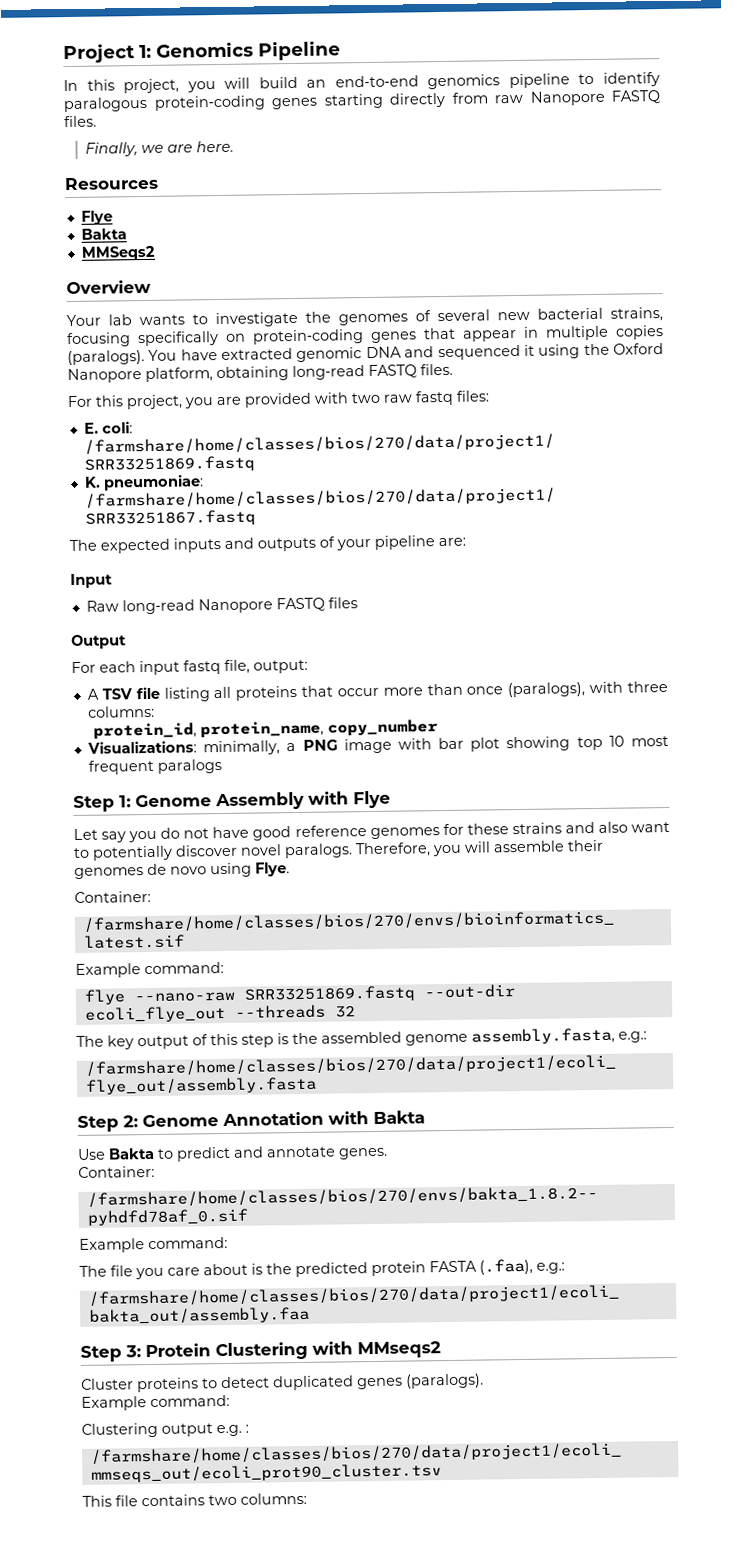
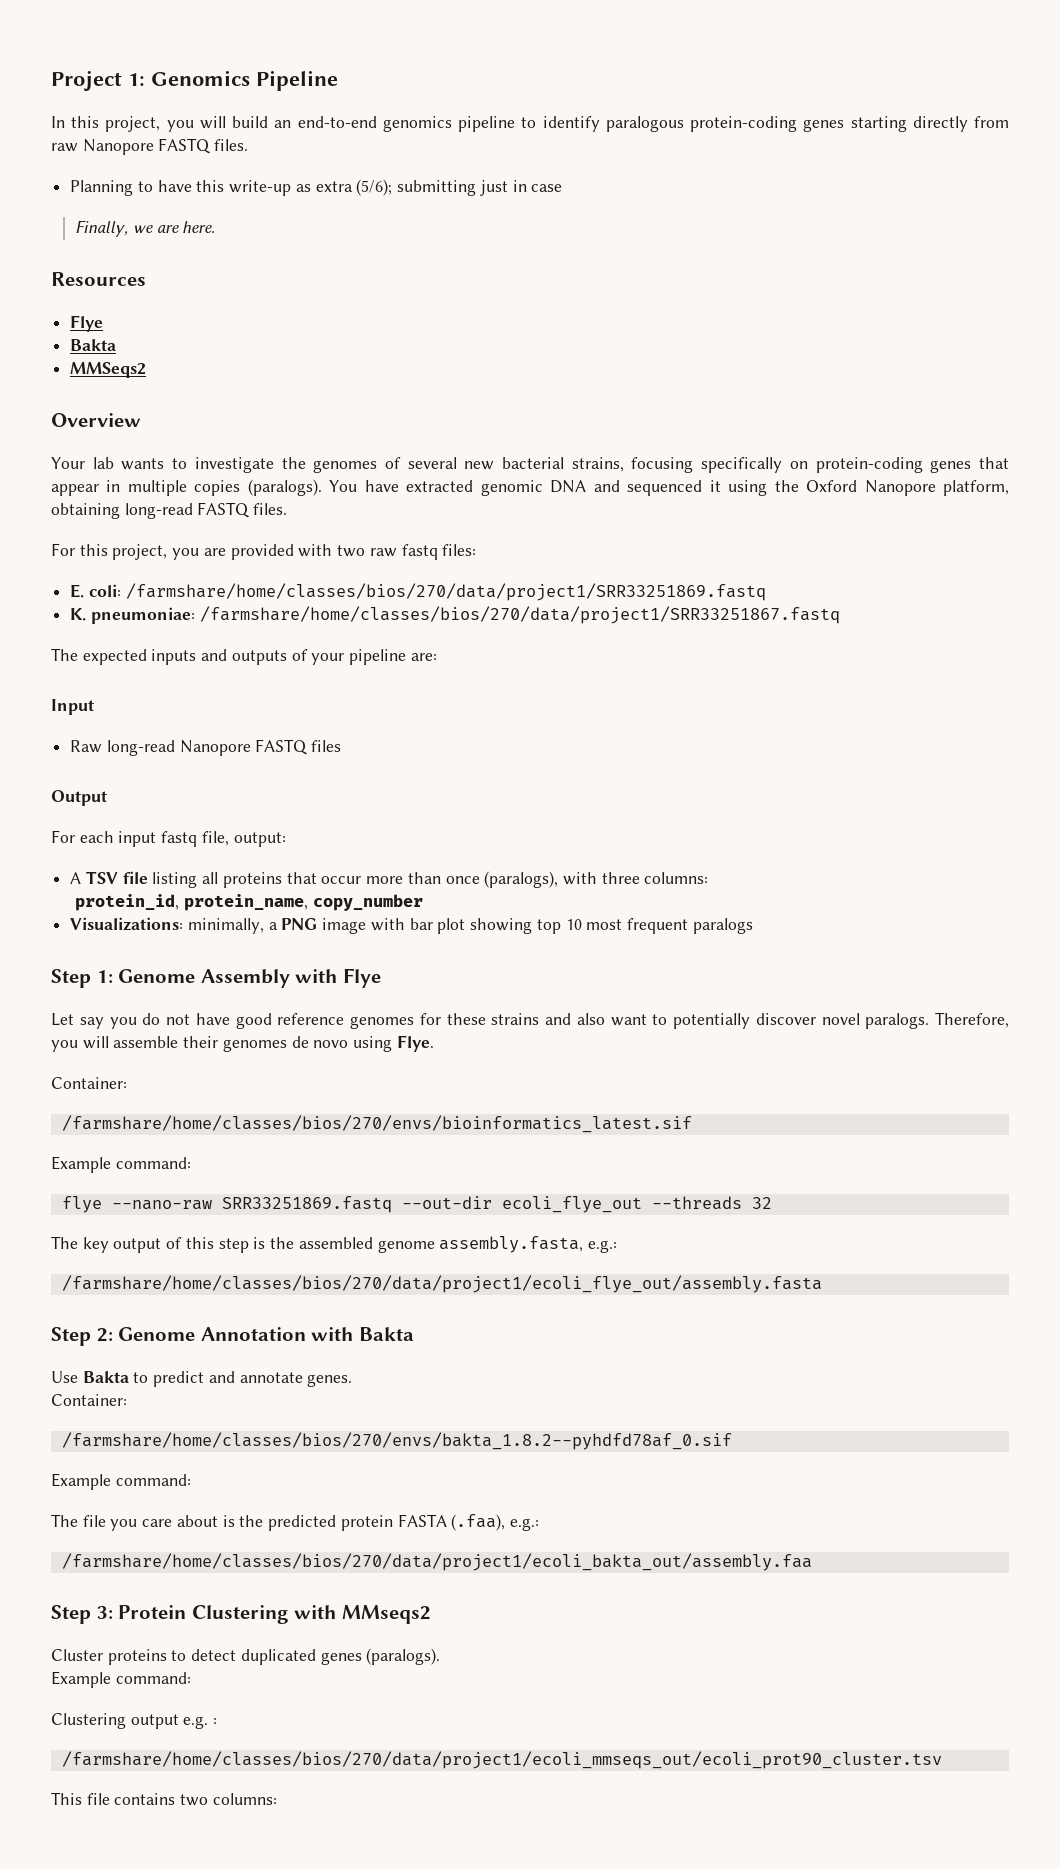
(97, 121) none -> [70,179,563,196] // Planning to have this write-up as extra (5/6); submitting just in case

